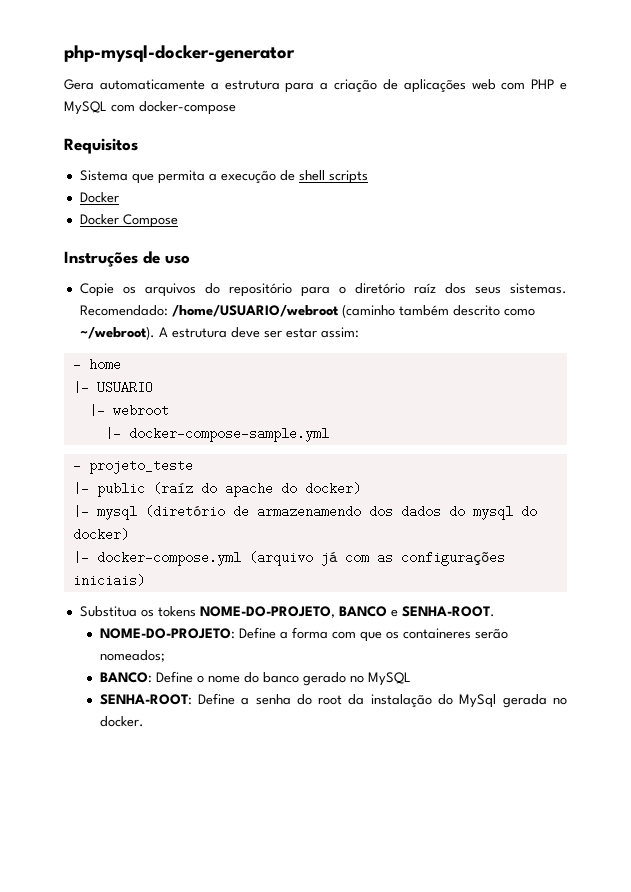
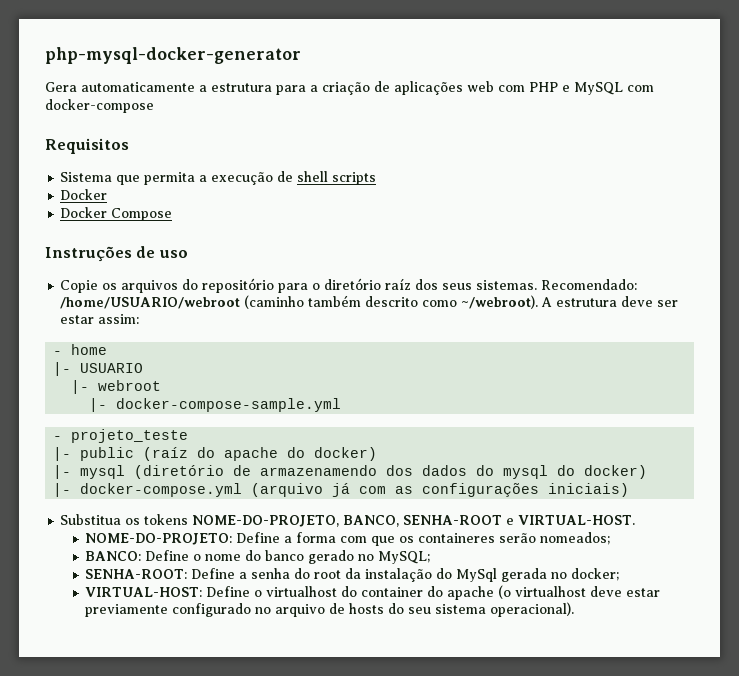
[338,606,495,617] BANCO e SENHA-ROOT. -> [343,515,636,527] BANCO, SENHA-ROOT e VIRTUAL-HOST.
[367,672,411,686] MySQL -> [378,551,431,564] MySQL;
[99,716,144,727] docker. -> [571,568,620,581] [85,585,661,600] [85,602,575,617] docker; // VIRTUAL-HOST: Define o virtualhost do container do apache (o virtualhost deve estar previamente configurado no arquivo de hosts do seu sistema operacional).

